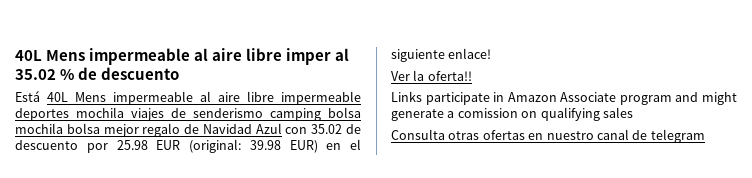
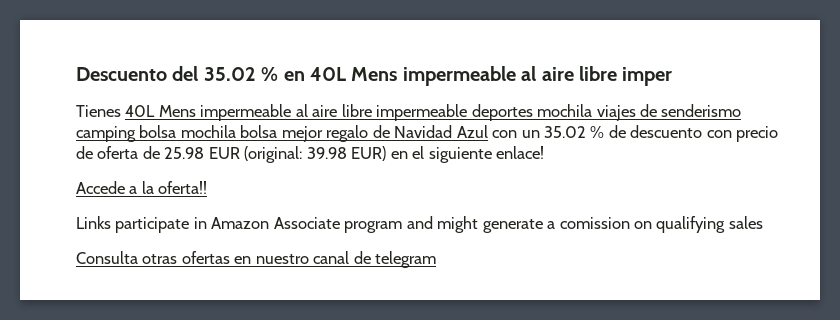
(15, 55) none -> [76,66,305,81] Descuento del 35.02 % en
[335,48,350,61] [15,67,180,80] [15,91,40,102] al 35.02 % de descuento // Está -> [76,105,121,117] // Tienes
[311,124,361,134] [15,140,108,153] 35.02 de descuento por -> [521,125,779,142] [76,146,160,159] un 35.02 % de descuento con precio de oferta de
[391,71,410,81] Ver -> [76,181,138,194] Accede a

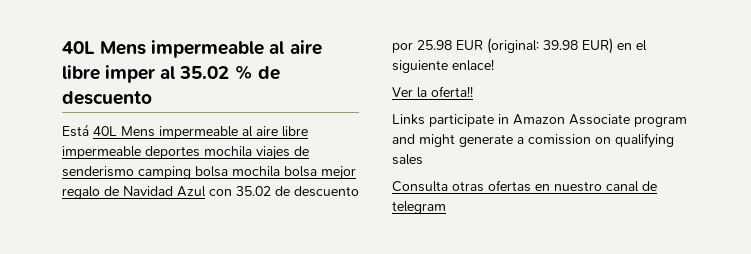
[76,66,305,81] Descuento del 35.02 % en -> (62, 47) none
[76,105,121,117] // Tienes -> [160,65,280,80] [62,91,152,105] [62,124,89,137] al 35.02 % de descuento // Está
[521,125,779,142] [76,146,160,159] un 35.02 % de descuento con precio de oferta de -> [236,186,359,197] [392,42,413,53] 35.02 de descuento por
[76,181,138,194] Accede a -> [392,87,413,97] Ver

